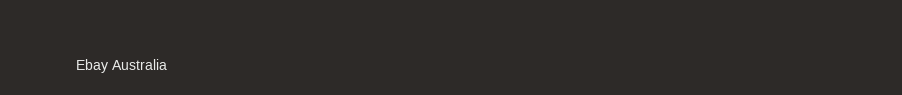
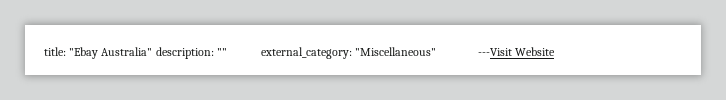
[76,59,167,73] Ebay Australia -> [44,47,556,59] title: "Ebay Australia" description: "" external_category: "Miscellaneous" ---Visit Website

